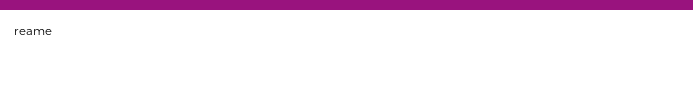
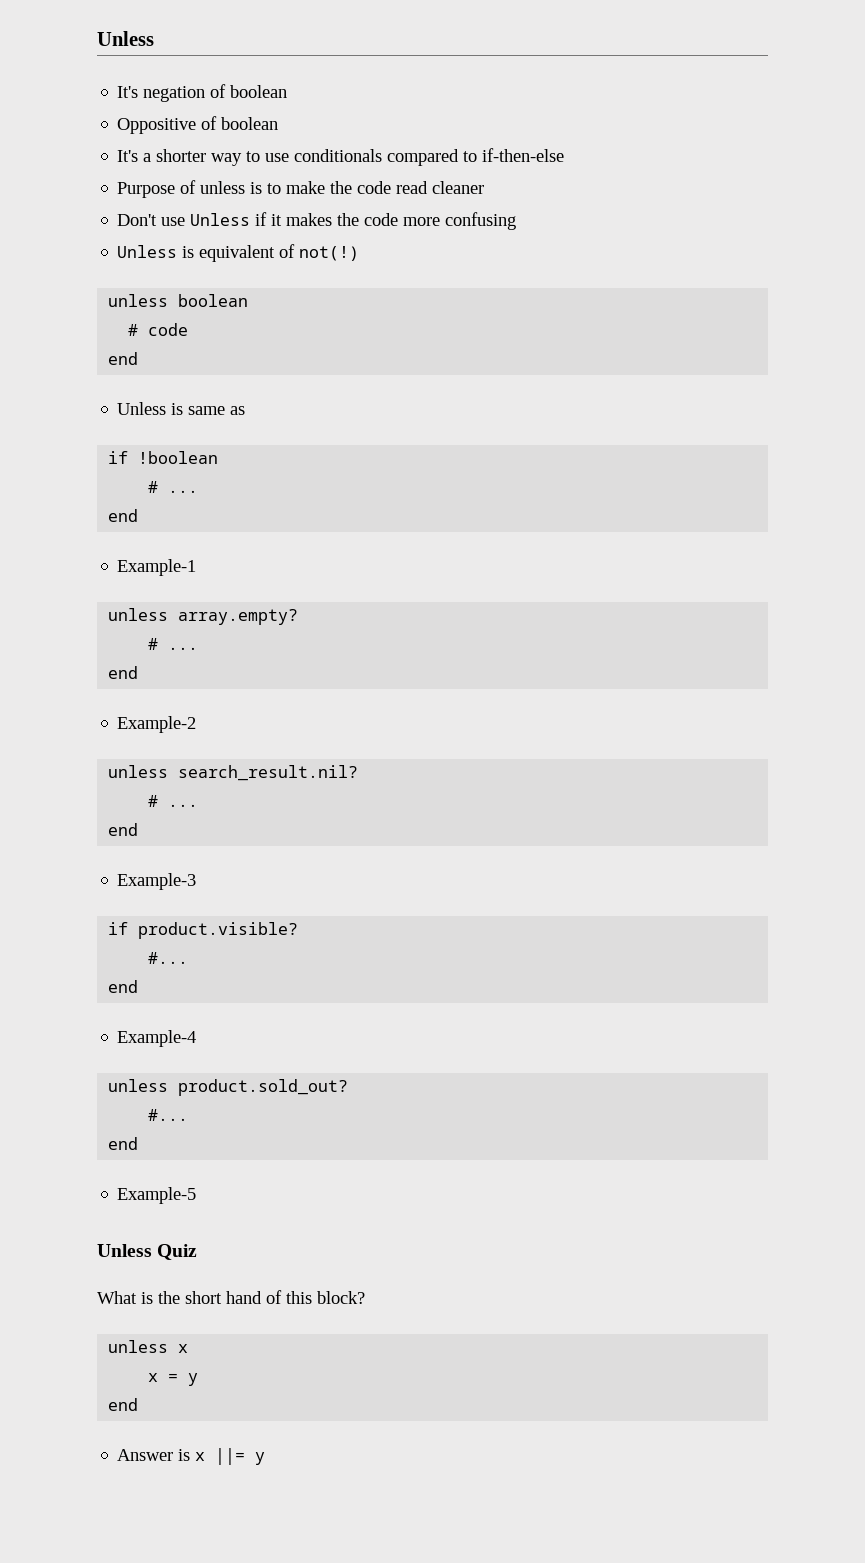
[14,29,52,35] reame -> [97,31,154,46] [117,84,288,102] [117,116,279,134] [117,148,565,166] [117,180,485,198] [117,212,517,230] [117,244,360,262] [108,294,249,307] [128,323,189,336] [108,352,139,365] [117,402,246,415] [108,451,219,464] [148,481,199,493] [108,509,139,522] [117,559,197,576] [108,608,299,625] [148,638,199,650] [108,666,139,679] [117,716,197,733] [108,765,359,781] [148,795,199,807] [108,823,139,836] [117,873,197,890] [108,922,299,939] [148,952,189,964] [108,980,139,993] [117,1030,197,1047] [108,1079,349,1096] [148,1109,189,1121] [108,1137,139,1150] [117,1187,197,1204] [97,1244,198,1260] [97,1290,365,1304] [108,1340,189,1353] [148,1373,199,1386] [108,1398,139,1411] [117,1448,266,1465] Unless // It's negation of boolean // Oppositive of boolean // It's a shorter way to use conditionals compared to if-then-else // Purpose of unless is to make the code read cleaner // Don't use Unless if it makes the code more confusing // Unless is equivalent of not(!) // unless boolean // # code // end // Unless is same as // if !boolean // # ... // end // Example-1 // unless array.empty? // # ... // end // Example-2 // unless search_result.nil? // # ... // end // Example-3 // if product.visible? // #... // end // Example-4 // unless product.sold_out? // #... // end // Example-5 // Unless Quiz // What is the short hand of this block? // unless x // x = y // end // Answer is x ||= y

